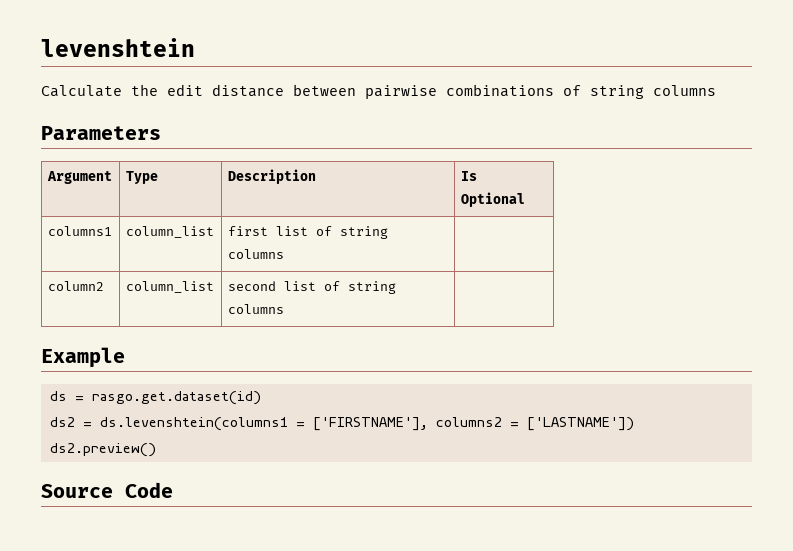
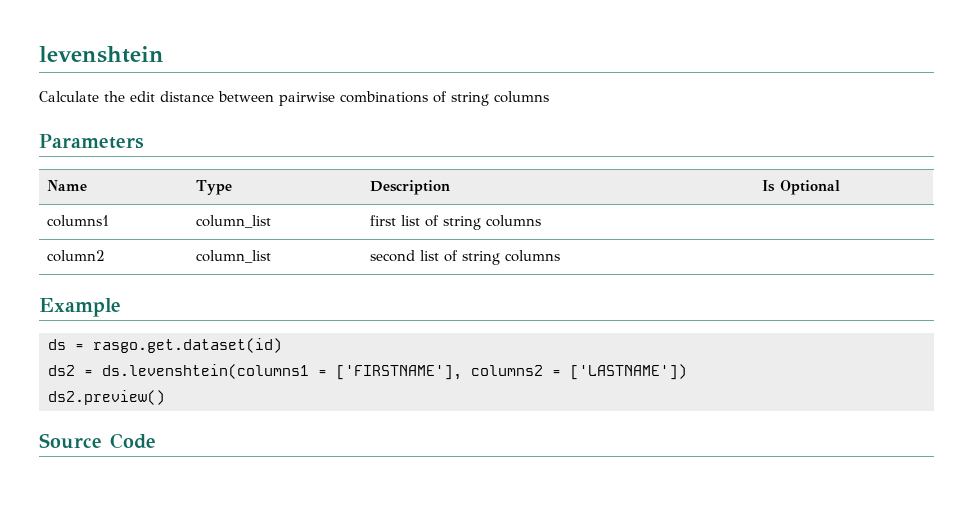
[46,171,112,184] Argument -> [47,180,88,191] Name

